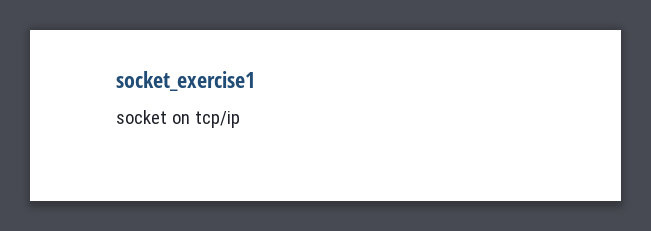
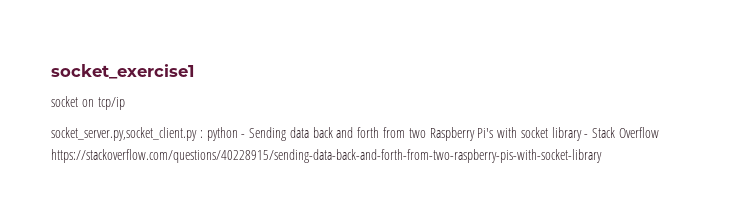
(240, 119) none -> [51,127,660,141] [51,149,602,163] // socket_server.py,socket_client.py : python - Sending data back and forth from two Raspberry Pi's with socket library - Stack Overflow https://stackoverflow.com/questions/40228915/sending-data-back-and-forth-from-two-raspberry-pis-with-socket-library

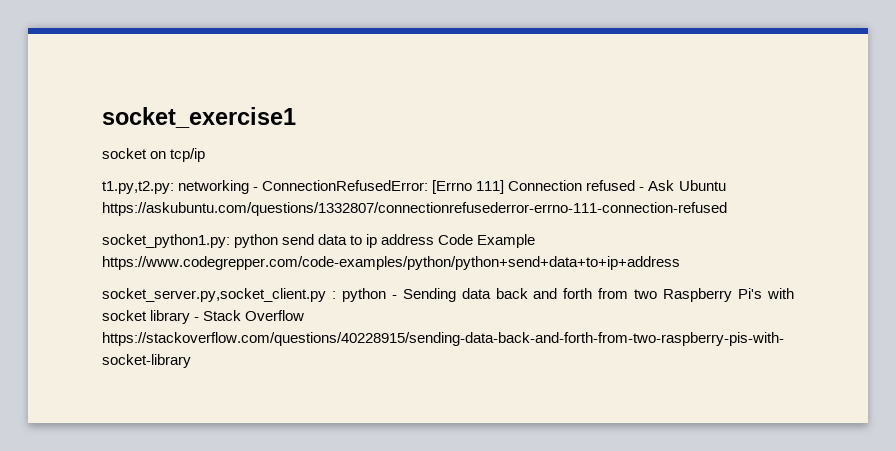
(125, 103) none -> [102,180,726,194] [102,202,727,216] [102,234,536,248] [102,256,680,270] // t1.py,t2.py: networking - ConnectionRefusedError: [Errno 111] Connection refused - Ask Ubuntu https://askubuntu.com/questions/1332807/connectionrefusederror-errno-111-connection-refused // socket_python1.py: python send data to ip address Code Example https://www.codegrepper.com/code-examples/python/python+send+data+to+ip+address

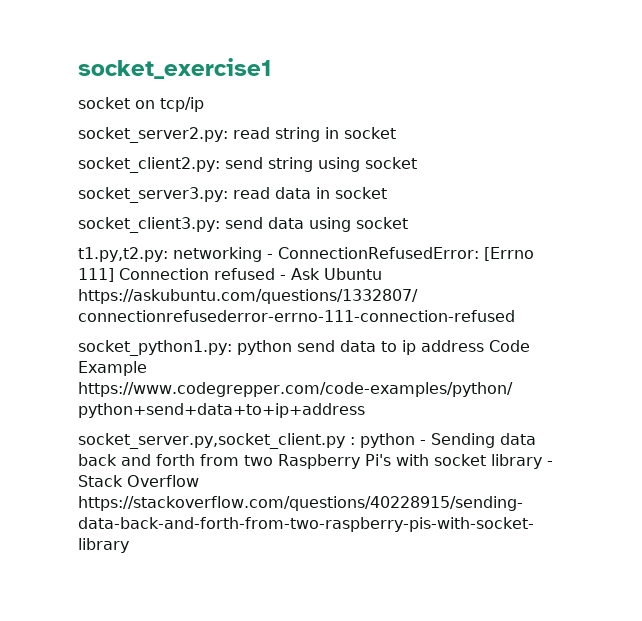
(206, 155) none -> [78,127,396,143] [78,157,417,173] [78,187,387,203] [78,217,408,233] // socket_server2.py: read string in socket // socket_client2.py: send string using socket // socket_server3.py: read data in socket // socket_client3.py: send data using socket

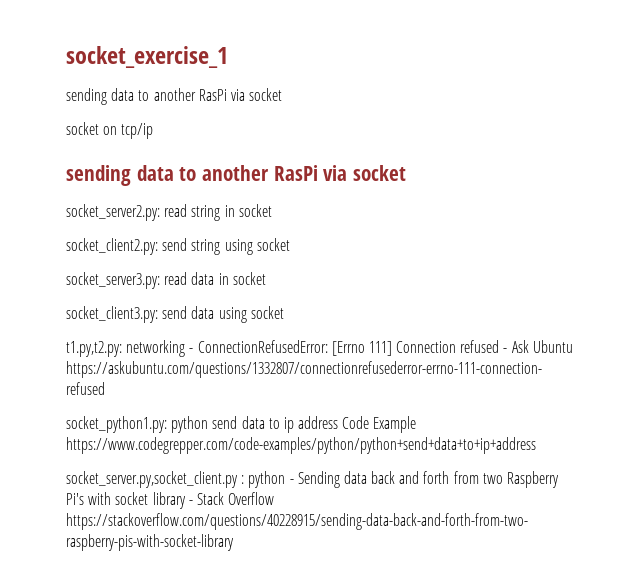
[78,58,272,79] [78,97,204,112] socket_exercise1 // socket on tcp/ip -> [66,46,228,68] [66,88,283,105] [66,122,154,139] [66,165,407,186] socket_exercise_1 // sending data to another RasPi via socket // socket on tcp/ip // sending data to another RasPi via socket

